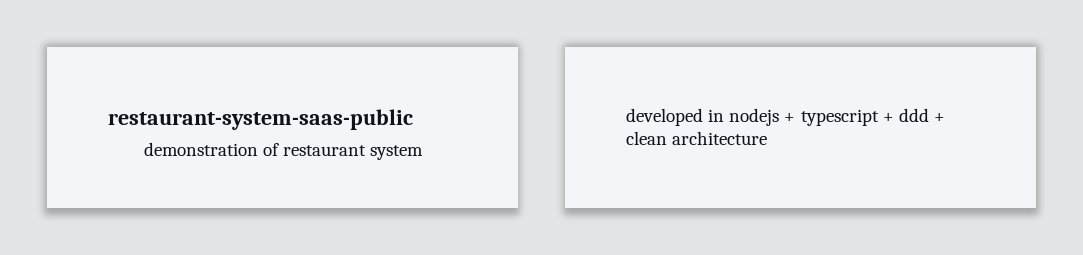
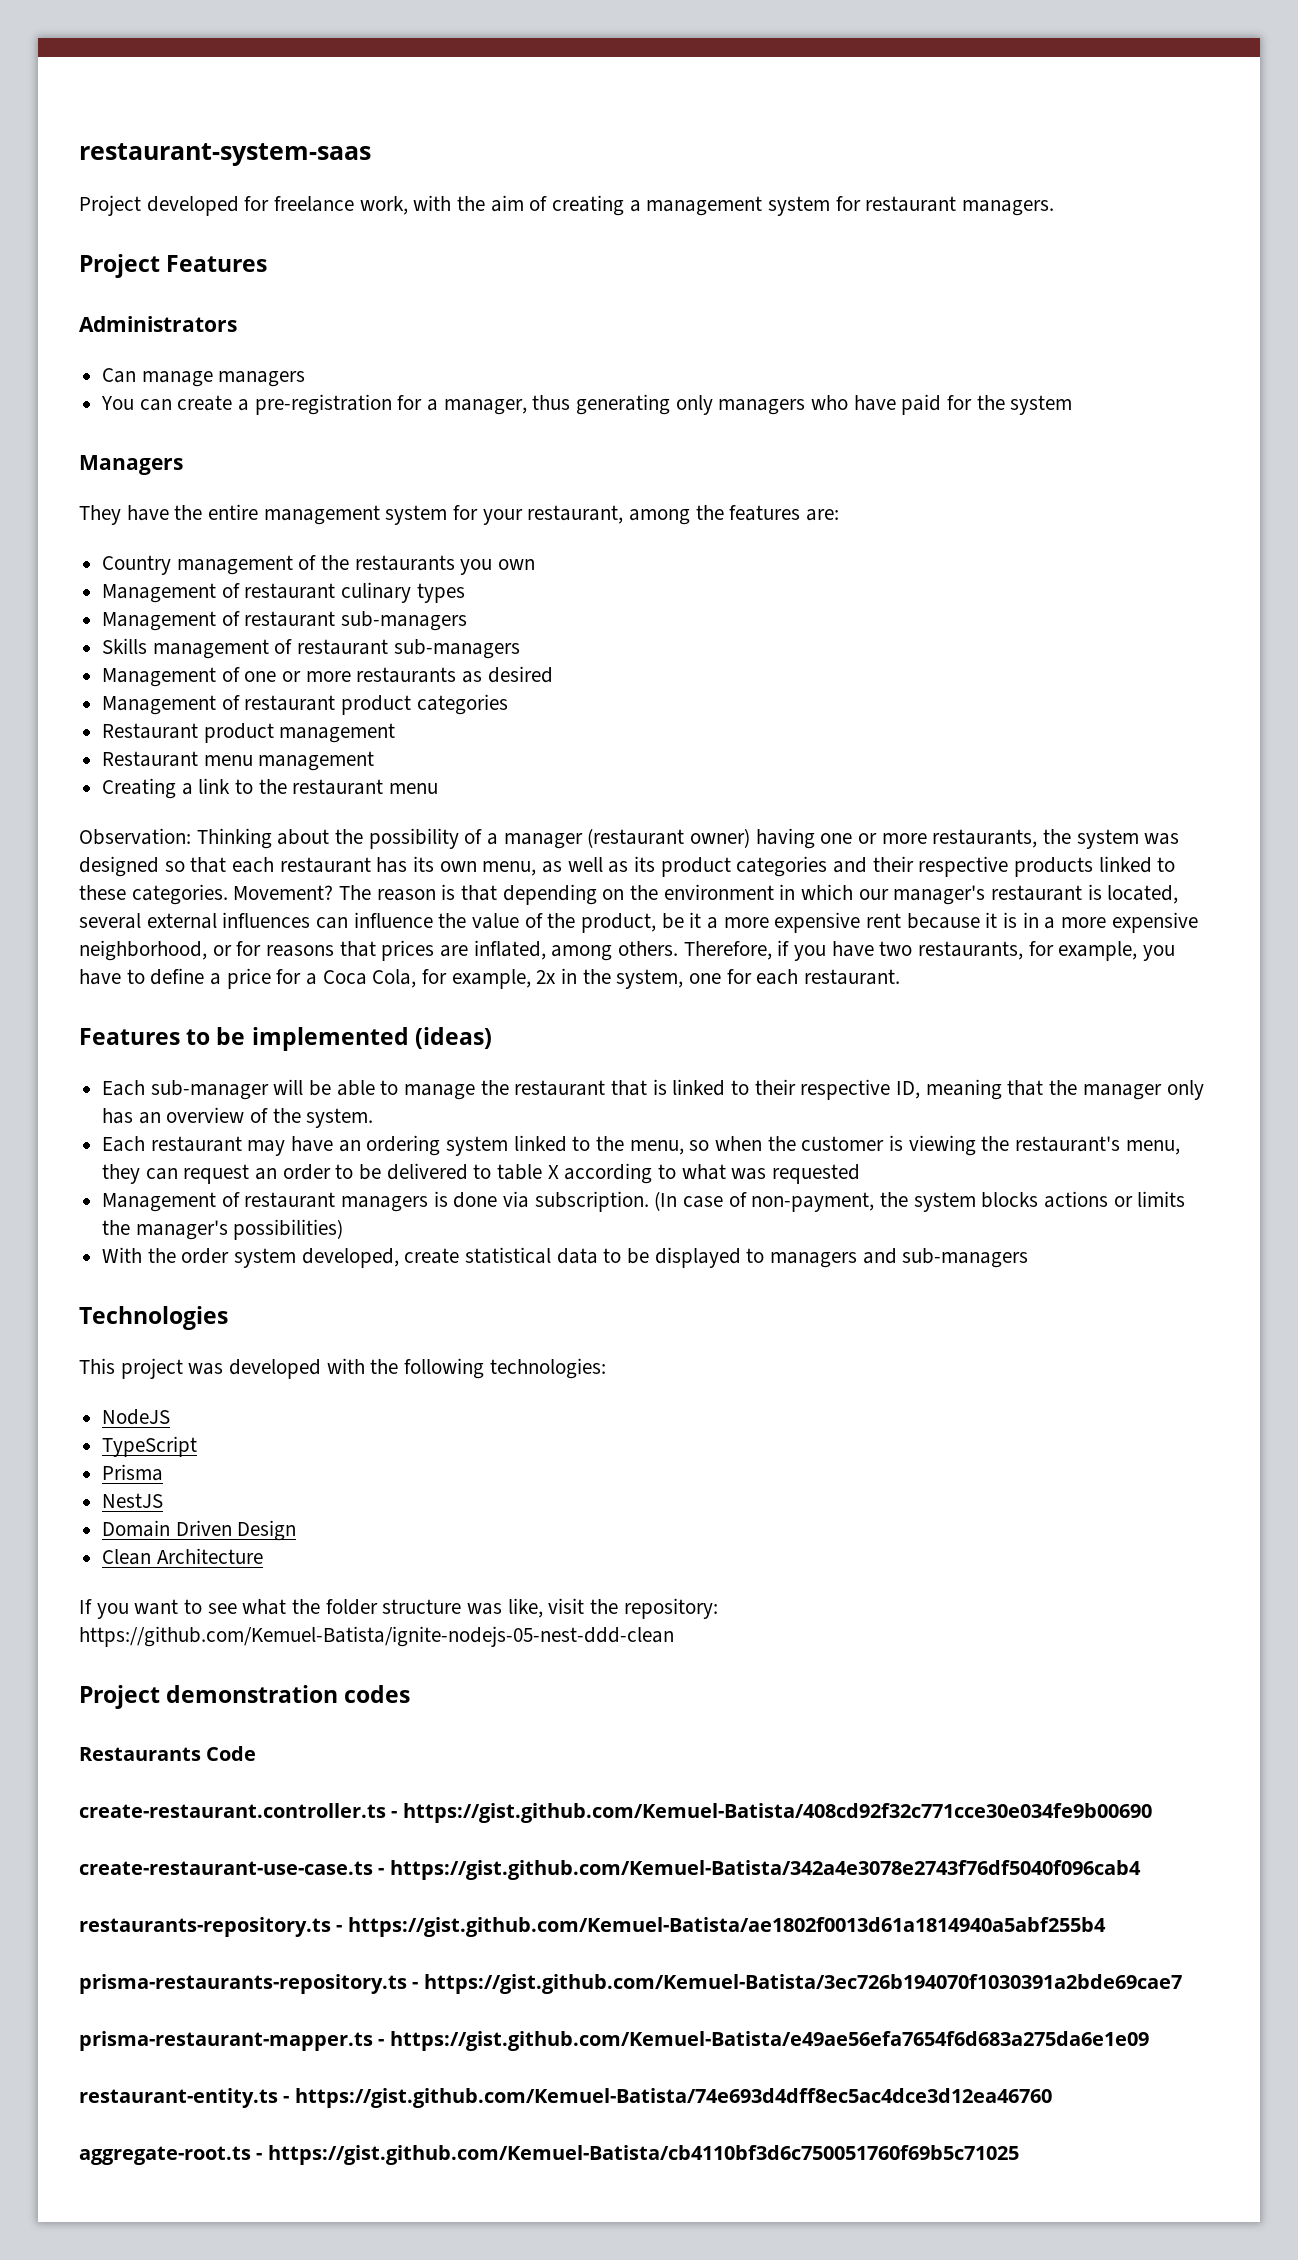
[108,109,413,130] [143,142,424,160] [626,108,945,126] [626,131,768,145] restaurant-system-saas-public // demonstration of restaurant system developed in nodejs + typescript + ddd + clean architecture -> [79,143,371,166] [79,195,1055,216] [79,254,268,278] [79,316,237,332] [102,368,306,387] [101,394,1073,415] [79,455,183,475] [79,504,840,525] [102,555,536,575] [102,582,465,603] [102,611,468,631] [102,638,520,659] [102,666,553,687] [102,694,508,715] [102,723,396,743] [102,751,375,771] [102,778,439,799] [79,828,1180,849] [79,856,1176,877] [79,884,1179,905] [79,912,1198,933] [79,940,1176,961] [79,968,901,989] [79,1027,492,1051] [102,1079,1204,1100] [102,1107,374,1128] [102,1135,1180,1156] [102,1163,861,1184] [102,1191,1186,1212] [102,1219,344,1240] [102,1247,1029,1268] [79,1306,228,1330] [79,1358,606,1379] [102,1409,171,1425] [102,1436,198,1457] [102,1464,164,1481] [102,1493,164,1508] [102,1520,297,1541] [102,1548,263,1565] [79,1598,718,1619] [79,1626,674,1647] [79,1685,411,1709] [79,1746,257,1761] [79,1803,1152,1823] [79,1860,1141,1880] [79,1917,1106,1937] [79,1974,1182,1994] [79,2031,1149,2051] [79,2088,1052,2108] [79,2145,1019,2165] restaurant-system-saas // Project developed for freelance work, with the aim of creating a management system for restaurant managers. // Project Features // Administrators // Can manage managers // You can create a pre-registration for a manager, thus generating only managers who have paid for the system // Managers // They have the entire management system for your restaurant, among the features are: // Country management of the restaurants you own // Management of restaurant culinary types // Management of restaurant sub-managers // Skills management of restaurant sub-managers // Management of one or more restaurants as desired // Management of restaurant product categories // Restaurant product management // Restaurant menu management // Creating a link to the restaurant menu // Observation: Thinking about the possibility of a manager (restaurant owner) having one or more restaurants, the system was designed so that each restaurant has its own menu, as well as its product categories and their respective products linked to these categories. Movement? The reason is that depending on the environment in which our manager's restaurant is located, several external influences can influence the value of the product, be it a more expensive rent because it is in a more expensive neighborhood, or for reasons that prices are inflated, among others. Therefore, if you have two restaurants, for example, you have to define a price for a Coca Cola, for example, 2x in the system, one for each restaurant. // Features to be implemented (ideas) // Each sub-manager will be able to manage the restaurant that is linked to their respective ID, meaning that the manager only has an overview of the system. // Each restaurant may have an ordering system linked to the menu, so when the customer is viewing the restaurant's menu, they can request an order to be delivered to table X according to what was requested // Management of restaurant managers is done via subscription. (In case of non-payment, the system blocks actions or limits the manager's possibilities) // With the order system developed, create statistical data to be displayed to managers and sub-managers // Technologies // This project was developed with the following technologies: // NodeJS // TypeScript // Prisma // NestJS // Domain Driven Design // Clean Architecture // If you want to see what the folder structure was like, visit the repository: https://github.com/Kemuel-Batista/ignite-nodejs-05-nest-ddd-clean // Project demonstration codes // Restaurants Code // create-restaurant.controller.ts - https://gist.github.com/Kemuel-Batista/408cd92f32c771cce30e034fe9b00690 // create-restaurant-use-case.ts - https://gist.github.com/Kemuel-Batista/342a4e3078e2743f76df5040f096cab4 // restaurants-repository.ts - https://gist.github.com/Kemuel-Batista/ae1802f0013d61a1814940a5abf255b4 // prisma-restaurants-repository.ts - https://gist.github.com/Kemuel-Batista/3ec726b194070f1030391a2bde69cae7 // prisma-restaurant-mapper.ts - https://gist.github.com/Kemuel-Batista/e49ae56efa7654f6d683a275da6e1e09 // restaurant-entity.ts - https://gist.github.com/Kemuel-Batista/74e693d4dff8ec5ac4dce3d12ea46760 // aggregate-root.ts - https://gist.github.com/Kemuel-Batista/cb4110bf3d6c750051760f69b5c71025

